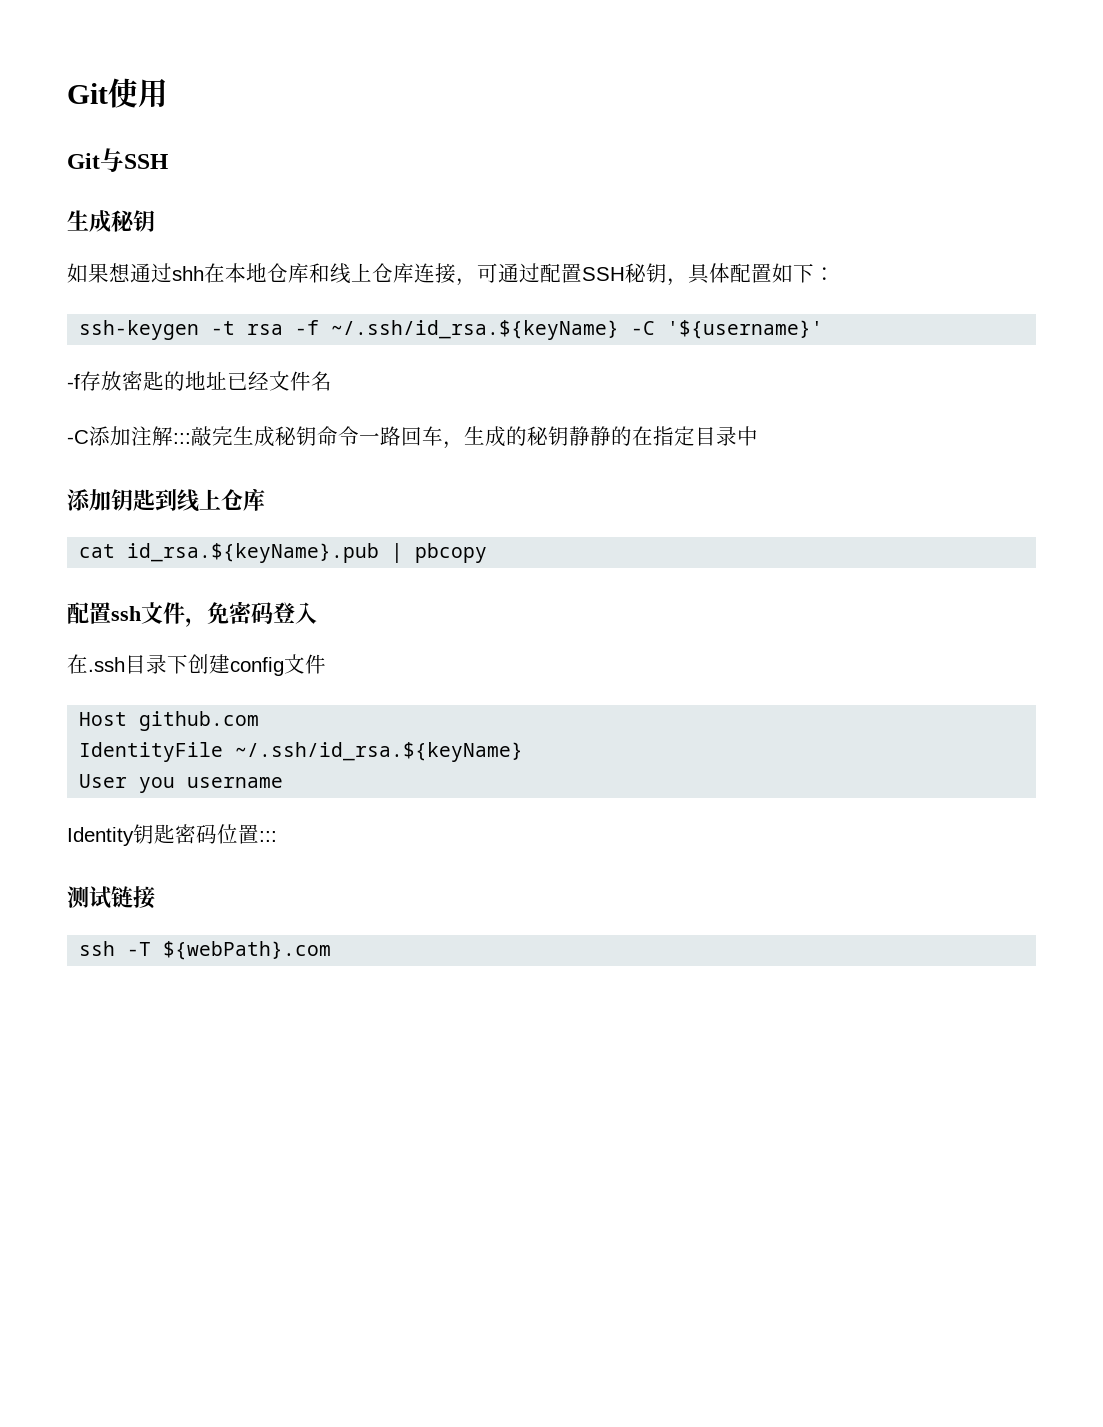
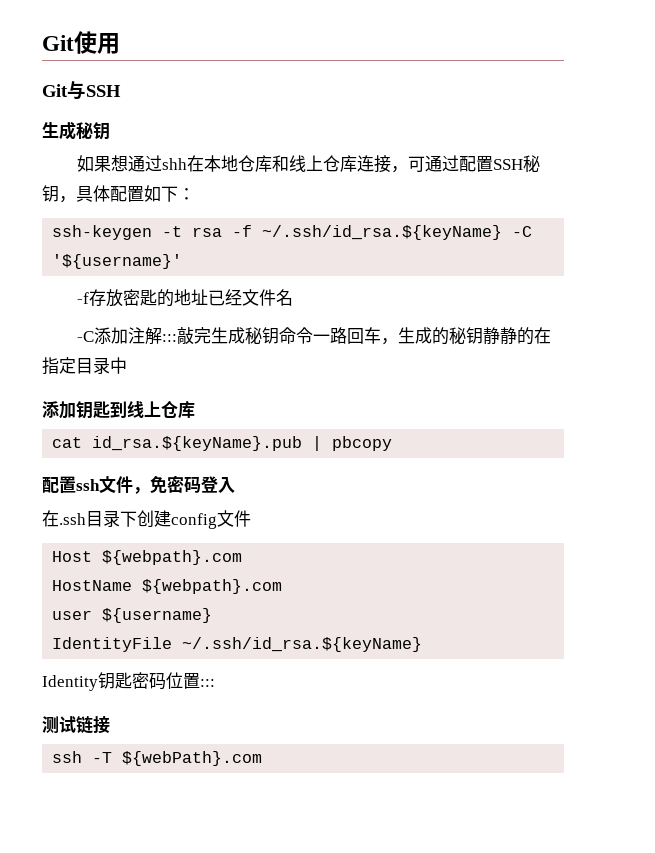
[139,711,260,731] github.com -> [102,550,243,565] [52,579,283,594] [52,608,213,623] ${webpath}.com // HostName ${webpath}.com // user ${username}
[79,774,284,793] // User you username -> (423, 644) none

